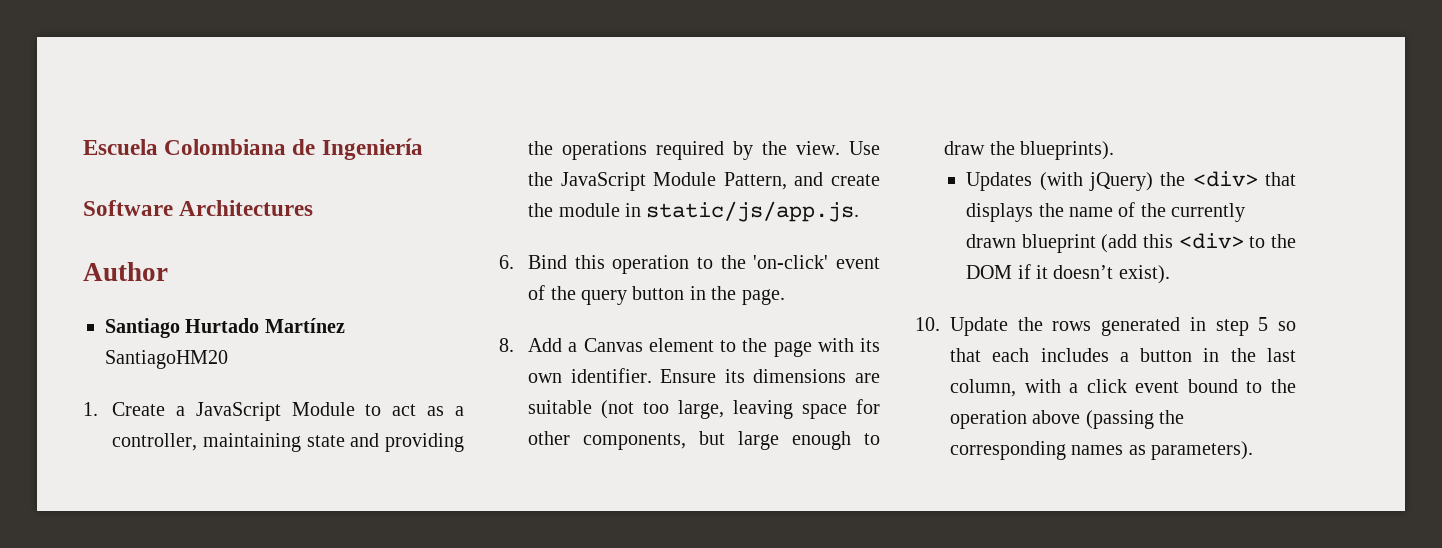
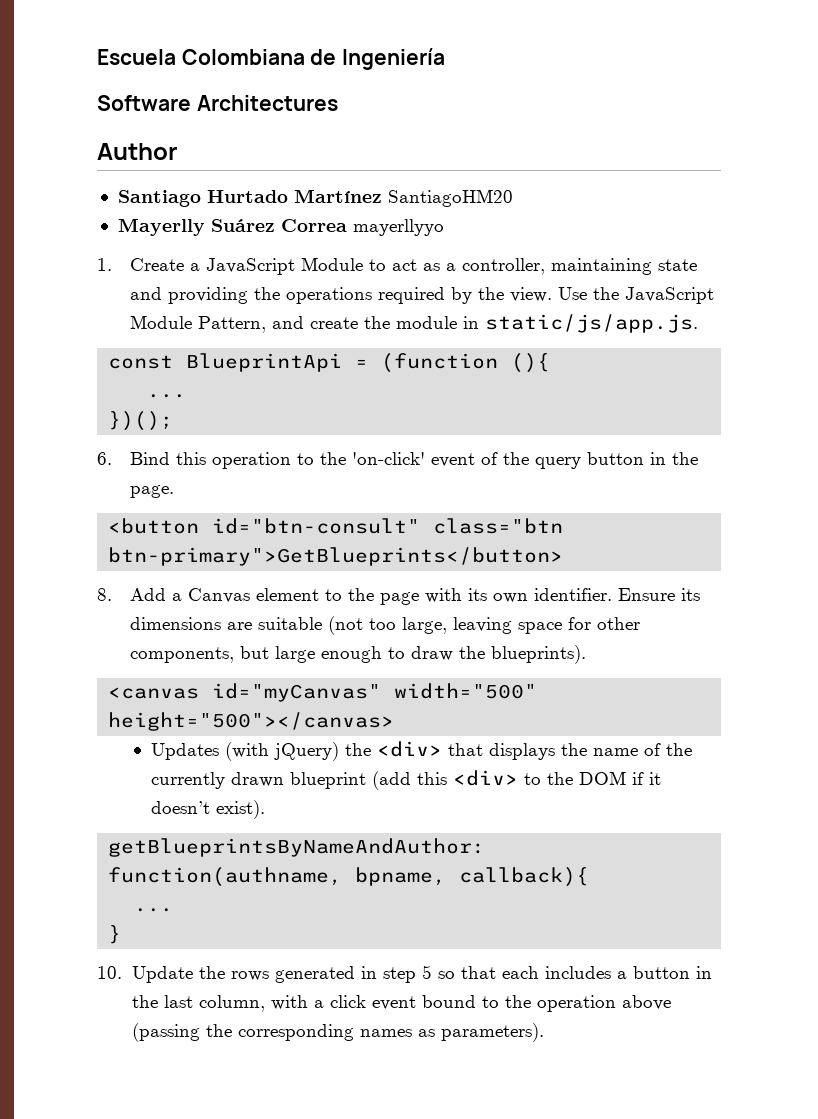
(228, 359) none -> [117,218,444,236] // Mayerlly Suárez Correa mayerllyyo
(860, 211) none -> [108,353,551,373] [147,394,187,398] [108,411,174,431] // const BlueprintApi = (function (){ // ... // })();
(785, 297) none -> [108,518,564,534] [108,547,564,566] // <button id="btn-consult" class="btn btn-primary">GetBlueprints</button>
(1114, 150) none -> [108,683,538,702] [108,712,395,731] // <canvas id="myCanvas" width="500" height="500"></canvas>
(1170, 274) none -> [108,838,486,857] [108,867,590,887] [134,908,174,912] [108,925,122,944] // getBlueprintsByNameAndAuthor: function(authname, bpname, callback){ // ... // }

